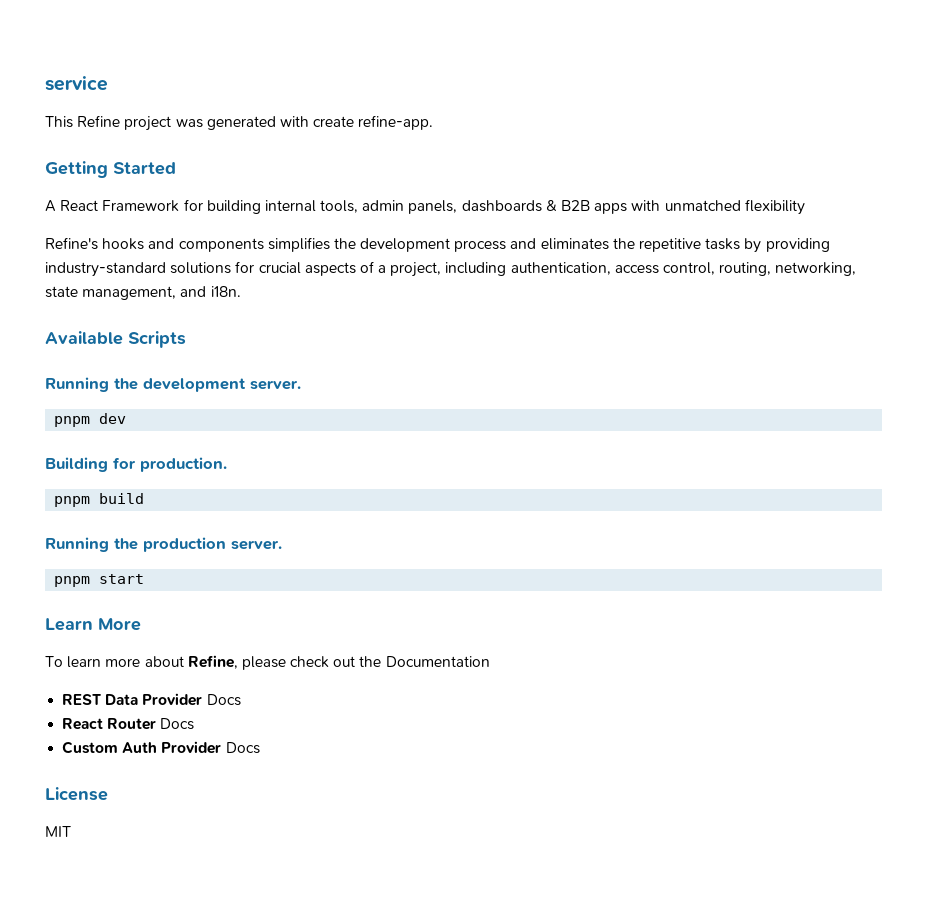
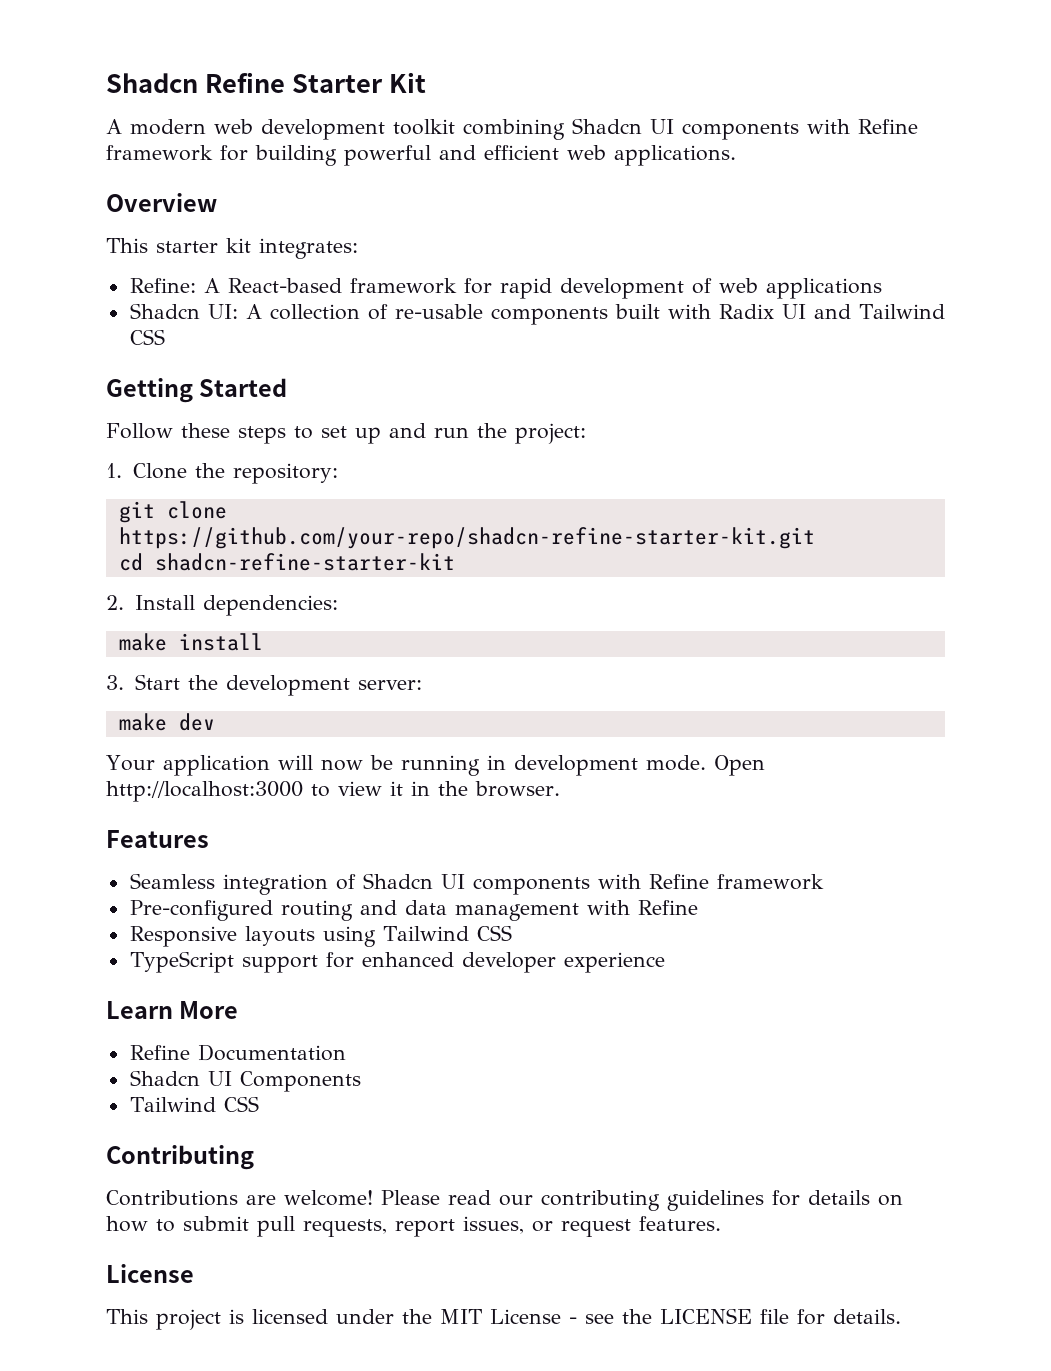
[45,76,108,91] [45,115,434,131] [45,161,176,178] [45,199,805,215] [45,237,830,253] [45,261,857,277] [45,286,241,300] [45,331,186,348] [45,377,301,392] [54,413,127,427] [45,457,227,472] [54,493,145,507] [45,537,282,552] [54,574,145,587] [45,618,141,631] [45,655,490,670] [62,693,241,706] [62,718,195,730] [62,741,260,754] [45,787,108,801] [45,826,71,837] service // This Refine project was generated with create refine-app. // Getting Started // A React Framework for building internal tools, admin panels, dashboards & B2B apps with unmatched flexibility // Refine's hooks and components simplifies the development process and eliminates the repetitive tasks by providing industry-standard solutions for crucial aspects of a project, including authentication, access control, routing, networking, state management, and i18n. // Available Scripts // Running the development server. // pnpm dev // Building for production. // pnpm build // Running the production server. // pnpm start // Learn More // To learn more about Refine, please check out the Documentation // REST Data Provider Docs // React Router Docs // Custom Auth Provider Docs // License // MIT -> [106,72,426,93] [106,118,918,140] [106,145,736,166] [106,193,217,212] [106,238,358,259] [129,278,882,299] [129,303,945,325] [129,329,165,345] [106,378,288,403] [106,423,586,444] [106,463,338,484] [118,501,227,523] [118,527,815,549] [118,553,455,571] [106,595,338,616] [118,633,263,651] [106,674,422,696] [118,713,215,731] [106,755,765,776] [106,781,560,802] [106,830,209,848] [129,873,824,895] [129,900,698,921] [129,925,512,947] [129,951,665,973] [106,1001,239,1019] [129,1044,346,1061] [129,1070,361,1092] [129,1096,259,1112] [106,1145,254,1170] [106,1190,903,1211] [106,1216,721,1237] [106,1264,194,1283] [106,1308,901,1330] Shadcn Refine Starter Kit // A modern web development toolkit combining Shadcn UI components with Refine framework for building powerful and efficient web applications. // Overview // This starter kit integrates: // Refine: A React-based framework for rapid development of web applications // Shadcn UI: A collection of re-usable components built with Radix UI and Tailwind CSS // Getting Started // Follow these steps to set up and run the project: // 1. Clone the repository: // git clone https://github.com/your-repo/shadcn-refine-starter-kit.git // cd shadcn-refine-starter-kit // 2. Install dependencies: // make install // 3. Start the development server: // make dev // Your application will now be running in development mode. Open http://localhost:3000 to view it in the browser. // Features // Seamless integration of Shadcn UI components with Refine framework // Pre-configured routing and data management with Refine // Responsive layouts using Tailwind CSS // TypeScript support for enhanced developer experience // Learn More // Refine Documentation // Shadcn UI Components // Tailwind CSS // Contributing // Contributions are welcome! Please read our contributing guidelines for details on how to submit pull requests, report issues, or request features. // License // This project is licensed under the MIT License - see the LICENSE file for details.

